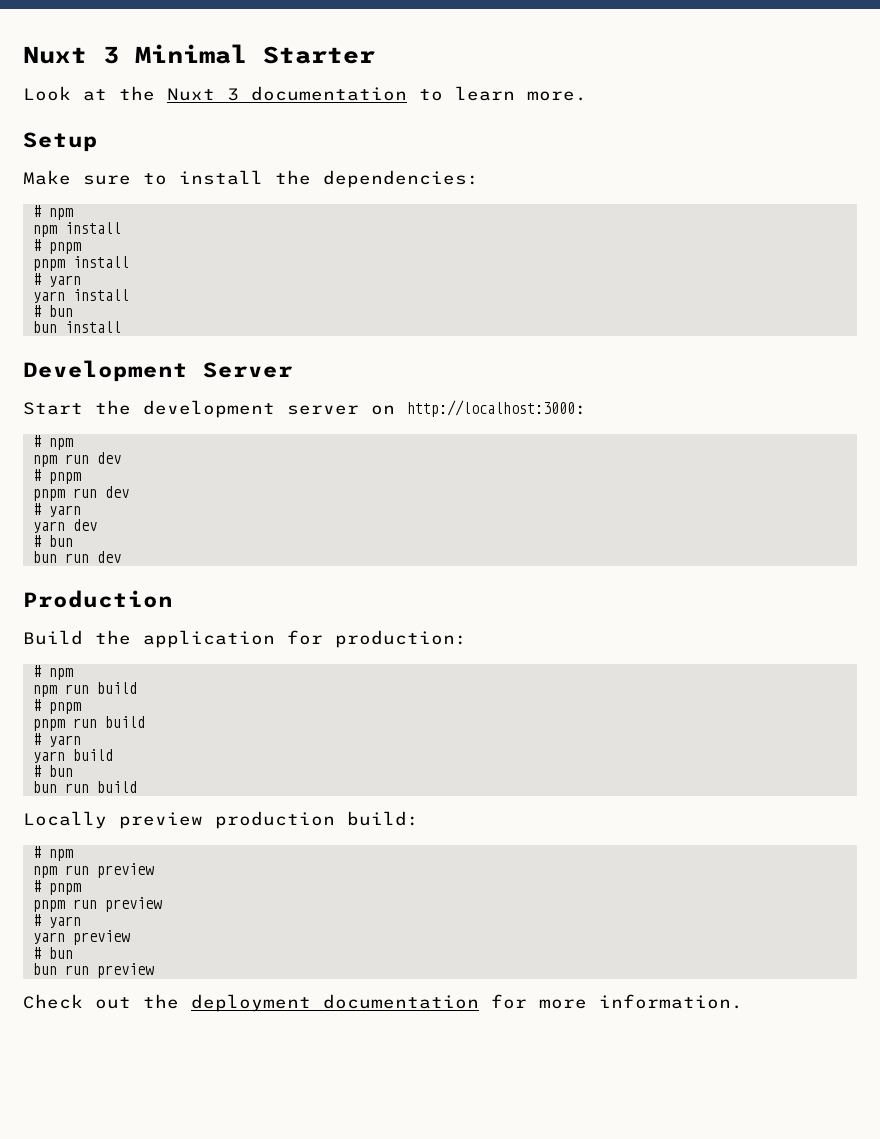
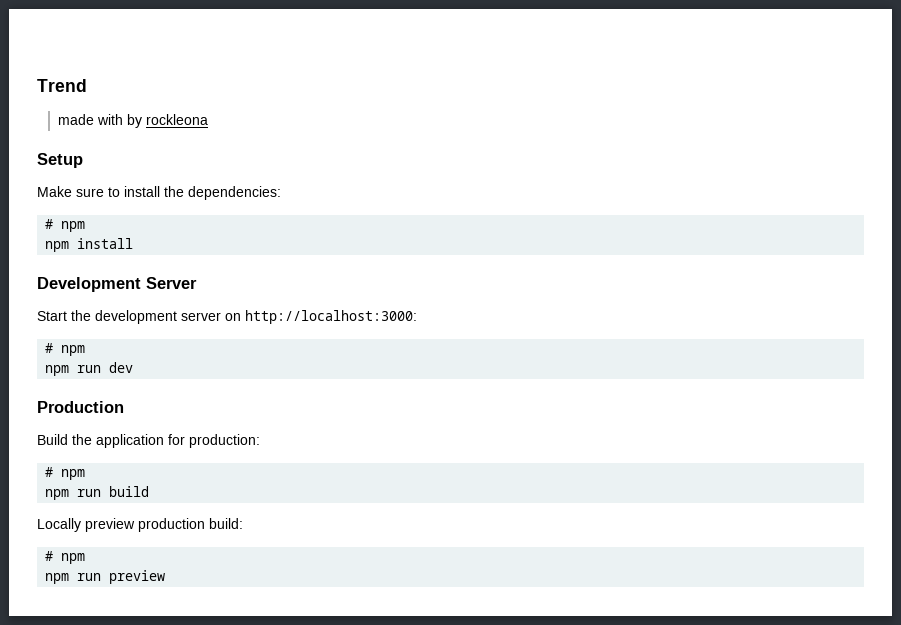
[23,44,375,64] [23,86,587,101] Nuxt 3 Minimal Starter // Look at the Nuxt 3 documentation to learn more. -> [37,79,87,92] [58,114,209,128] Trend // made with by rockleona
[32,239,81,254] [32,256,129,271] [32,273,81,287] [32,289,129,303] [32,305,73,317] [32,321,121,333] // # pnpm // pnpm install // # yarn // yarn install // # bun // bun install -> (134, 243) none
[32,469,81,484] [32,486,129,501] [32,503,81,517] [32,519,97,533] [32,535,73,547] [32,551,121,563] // # pnpm // pnpm run dev // # yarn // yarn dev // # bun // bun run dev -> (134, 367) none
[32,699,81,714] [32,716,145,731] [32,733,81,747] [32,749,113,763] [32,765,73,777] [32,781,137,793] // # pnpm // pnpm run build // # yarn // yarn build // # bun // bun run build -> (150, 491) none
[32,880,81,895] [32,897,162,912] [32,914,81,928] [32,930,130,945] [32,947,73,959] [32,963,154,978] [23,994,743,1012] // # pnpm // pnpm run preview // # yarn // yarn preview // # bun // bun run preview // Check out the deployment documentation for more information. -> (166, 577) none

